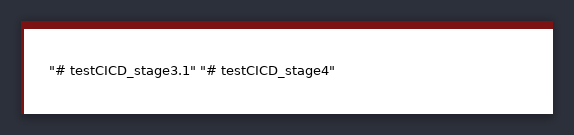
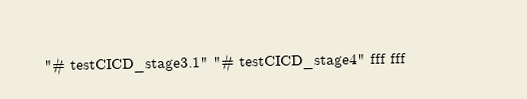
(335, 72) none -> [370,53,407,64] fff fff

